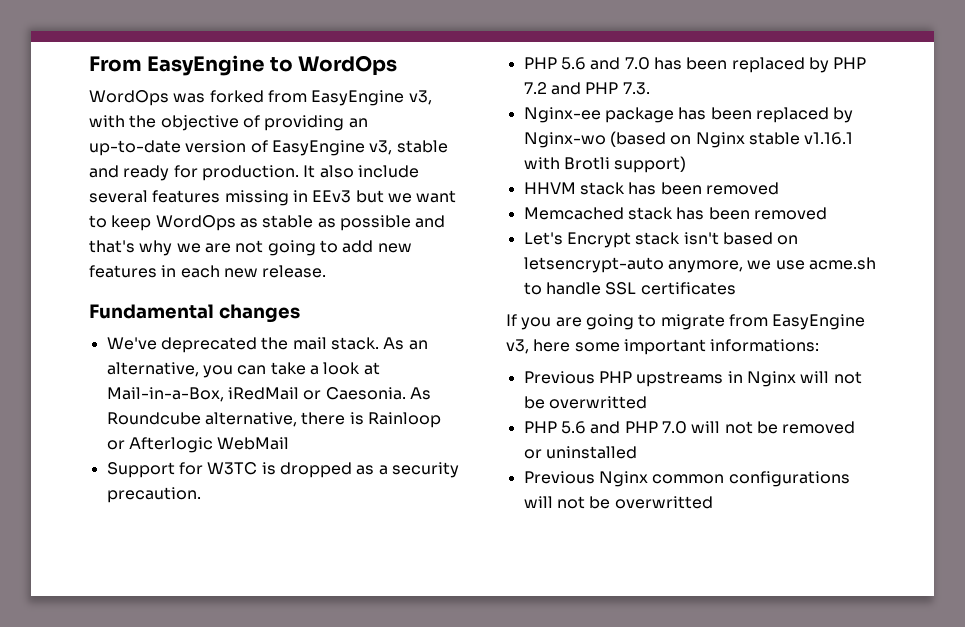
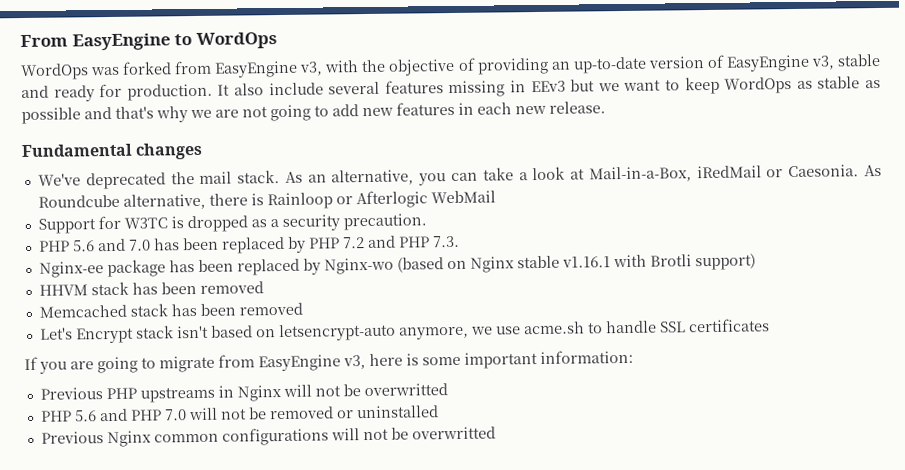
(571, 345) none -> [406,353,419,366] is
[710,339,820,352] informations: -> [540,349,634,364] information:

